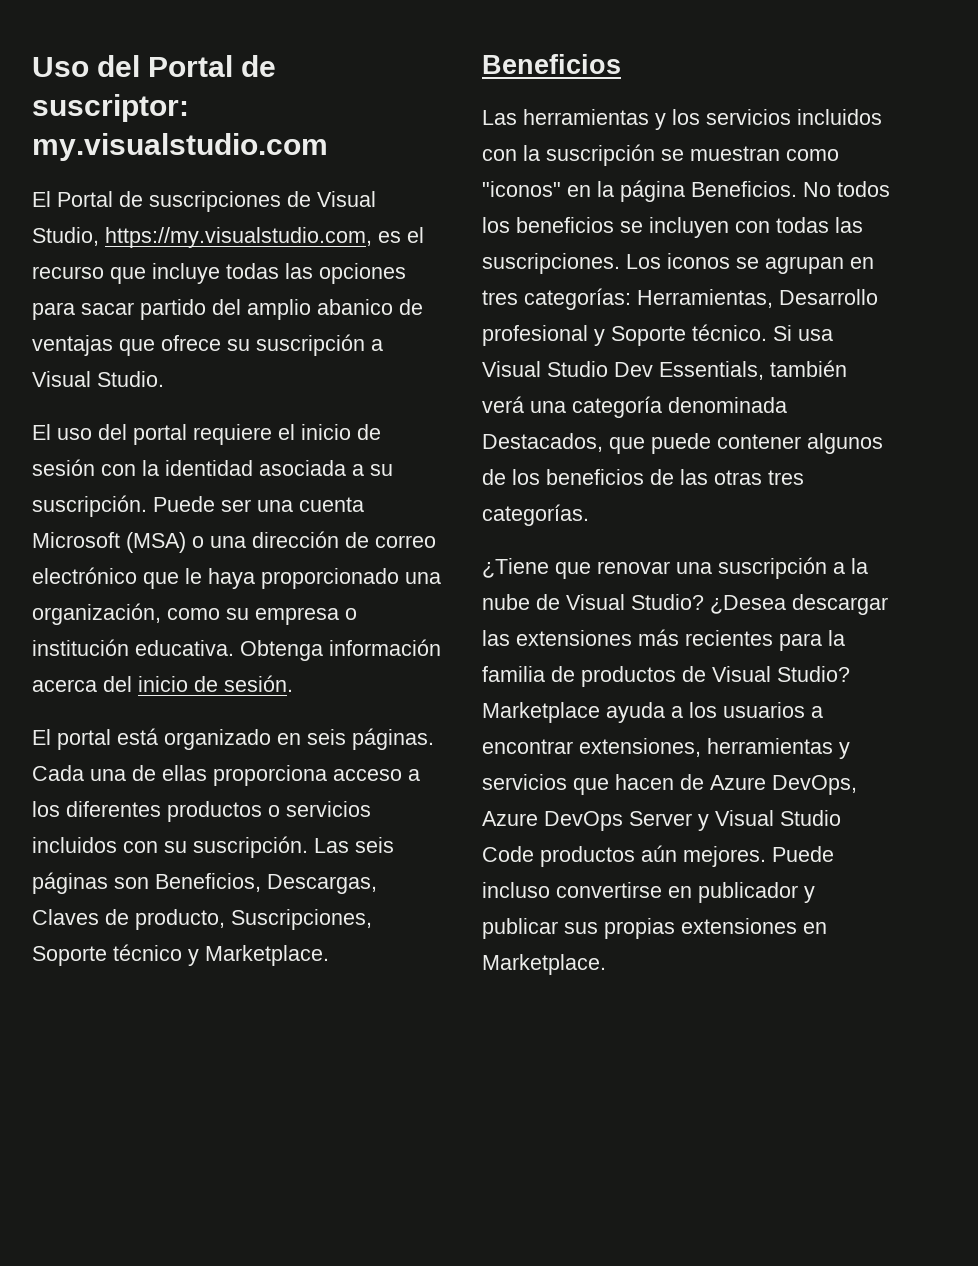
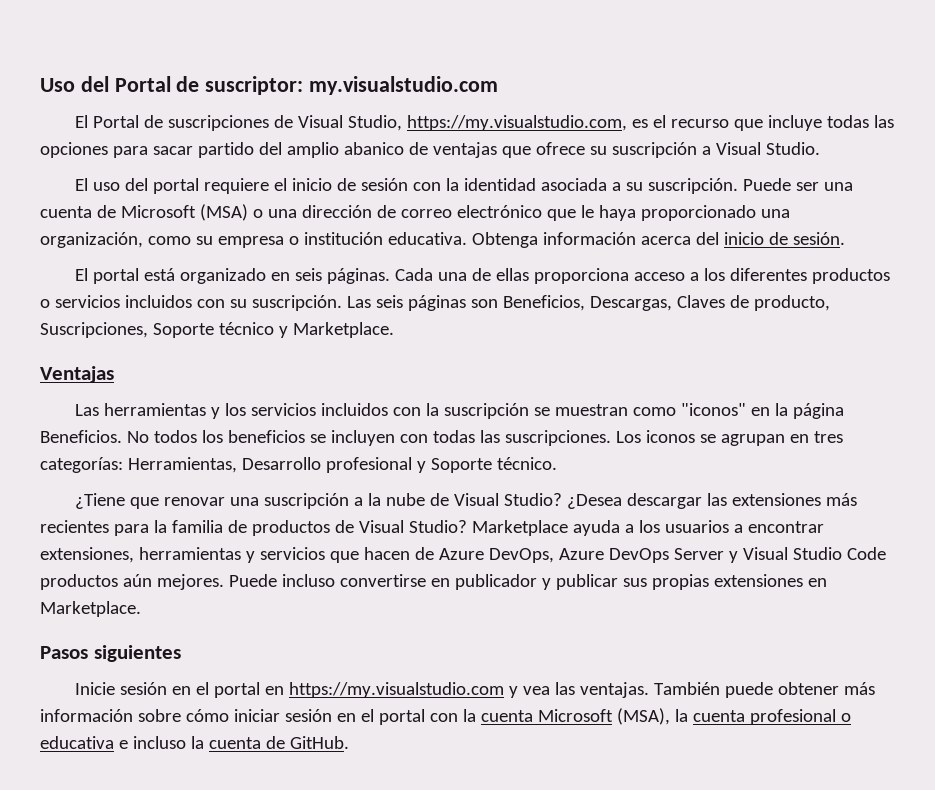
(364, 504) none -> [96,205,116,218] de
[482,54,621,74] Beneficios -> [40,366,114,383] Ventajas
[773,325,833,341] [482,360,847,380] [482,396,787,418] [482,433,883,454] [482,469,804,485] [482,504,589,526] Si usa Visual Studio Dev Essentials, también verá una categoría denominada Destacados, que puede contener algunos de los beneficios de las otras tres categorías. -> (557, 463) none
(606, 964) none -> [40,645,181,662] [75,682,876,698] [40,708,851,725] [40,736,349,749] // Pasos siguientes // Inicie sesión en el portal en https://my.visualstudio.com y vea las ventajas. También puede obtener más información sobre cómo iniciar sesión en el portal con la cuenta Microsoft (MSA), la cuenta profesional o educativa e incluso la cuenta de GitHub.

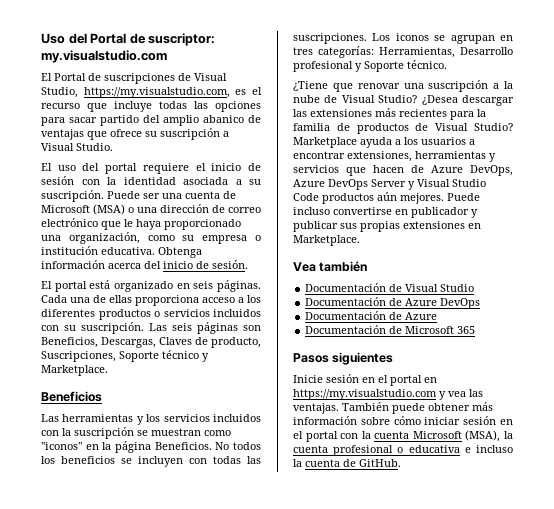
[40,366,114,383] Ventajas -> [41,391,102,402] Beneficios
(141, 609) none -> [293,261,368,272] [305,283,475,292] [305,297,481,309] [305,311,438,320] [305,325,476,334] // Vea también // Documentación de Visual Studio // Documentación de Azure DevOps // Documentación de Azure // Documentación de Microsoft 365

